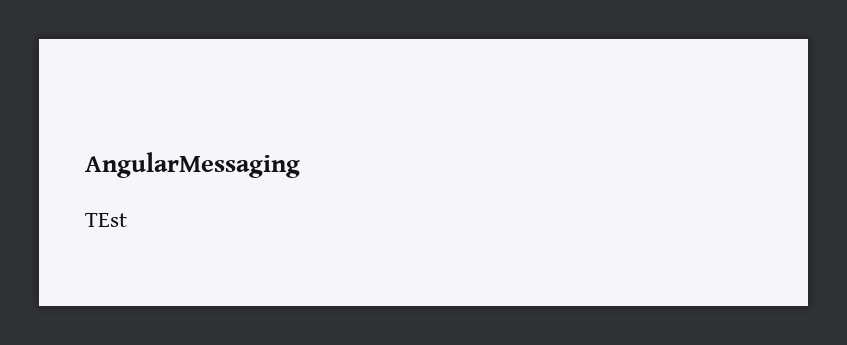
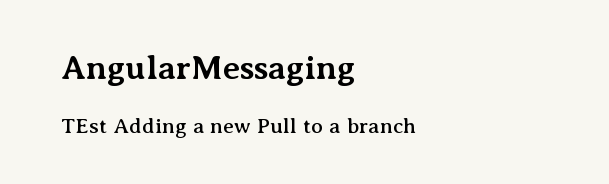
(127, 220) none -> [112,118,416,138] Adding a new Pull to a branch

